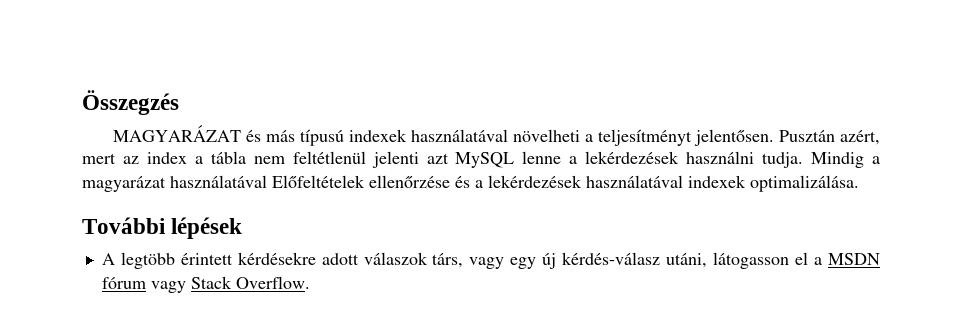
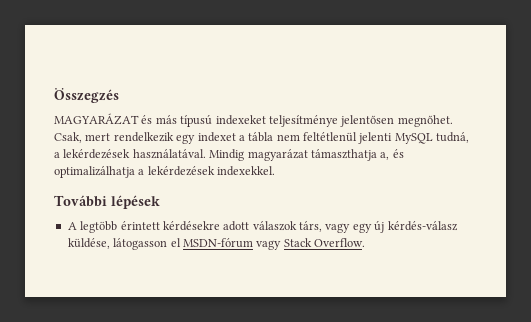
[348,129,880,146] [82,152,187,164] indexek használatával növelheti a teljesítményt jelentősen. Pusztán azért, mert az index -> [215,115,453,127] [54,132,236,144] indexeket teljesítménye jelentősen megnőhet. Csak, mert rendelkezik egy indexet
[426,151,880,168] [82,175,859,192] azt MySQL lenne a lekérdezések használni tudja. Mindig a magyarázat használatával Előfeltételek ellenőrzése és a lekérdezések használatával indexek optimalizálása. -> [394,132,470,144] [54,149,404,161] [54,166,276,178] MySQL tudná, a lekérdezések használatával. Mindig magyarázat támaszthatja a, és optimalizálhatja a lekérdezések indexekkel.
[666,253,708,268] utáni, -> [67,238,110,249] küldése,
[814,253,881,265] [101,277,146,289] a MSDN fórum -> [182,238,253,248] MSDN-fórum

